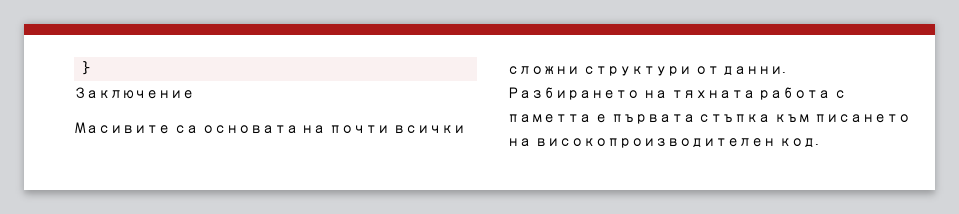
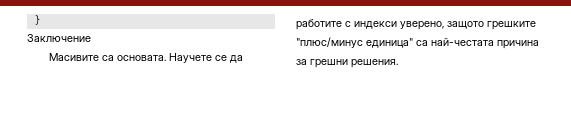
[201,125,465,134] [507,66,787,76] [507,87,847,100] [507,114,910,124] [507,138,819,148] основата на почти всички сложни структури от данни. Разбирането на тяхната работа с паметта е първата стъпка към писането на високопроизводителен код. -> [116,53,243,63] [296,19,536,30] [296,37,539,49] [296,59,398,68] основата. Научете се да работите с индекси уверено, защото грешките "плюс/минус единица" са най-честата причина за грешни решения.

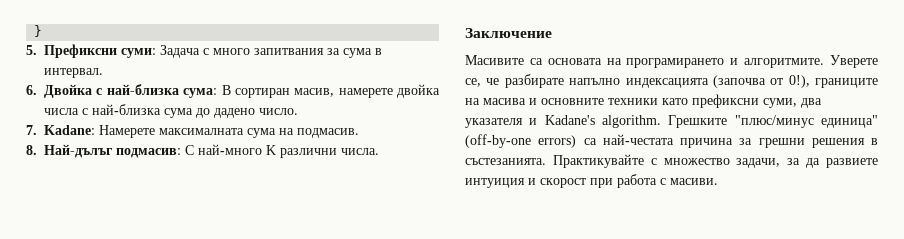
[27,34,91,42] [48,53,243,63] [296,19,536,30] [296,37,413,48] Заключение // Масивите са основата. Научете се да работите с индекси уверено, защото грешките "плюс/минус единица" -> [26,44,382,58] [44,68,103,78] [26,84,440,98] [44,104,298,118] [26,125,359,138] [26,144,379,158] [465,28,552,38] [465,55,878,68] [465,74,878,88] [465,94,822,108] [465,115,878,128] [465,134,577,148] 5. Префиксни суми: Задача с много запитвания за сума в интервал. // 6. Двойка с най-близка сума: В сортиран масив, намерете двойка числа с най-близка сума до дадено число. // 7. Kadane: Намерете максималната сума на подмасив. // 8. Най-дълъг подмасив: С най-много K различни числа. // Заключение // Масивите са основата на програмирането и алгоритмите. Уверете се, че разбирате напълно индексацията (започва от 0!), границите на масива и основните техники като префиксни суми, два указателя и Kadane's algorithm. Грешките "плюс/минус единица" (off-by-one errors)
[351,59,398,68] решения. -> [811,138,878,148] [465,154,878,168] [465,174,718,188] решения в състезанията. Практикувайте с множество задачи, за да развиете интуиция и скорост при работа с масиви.

